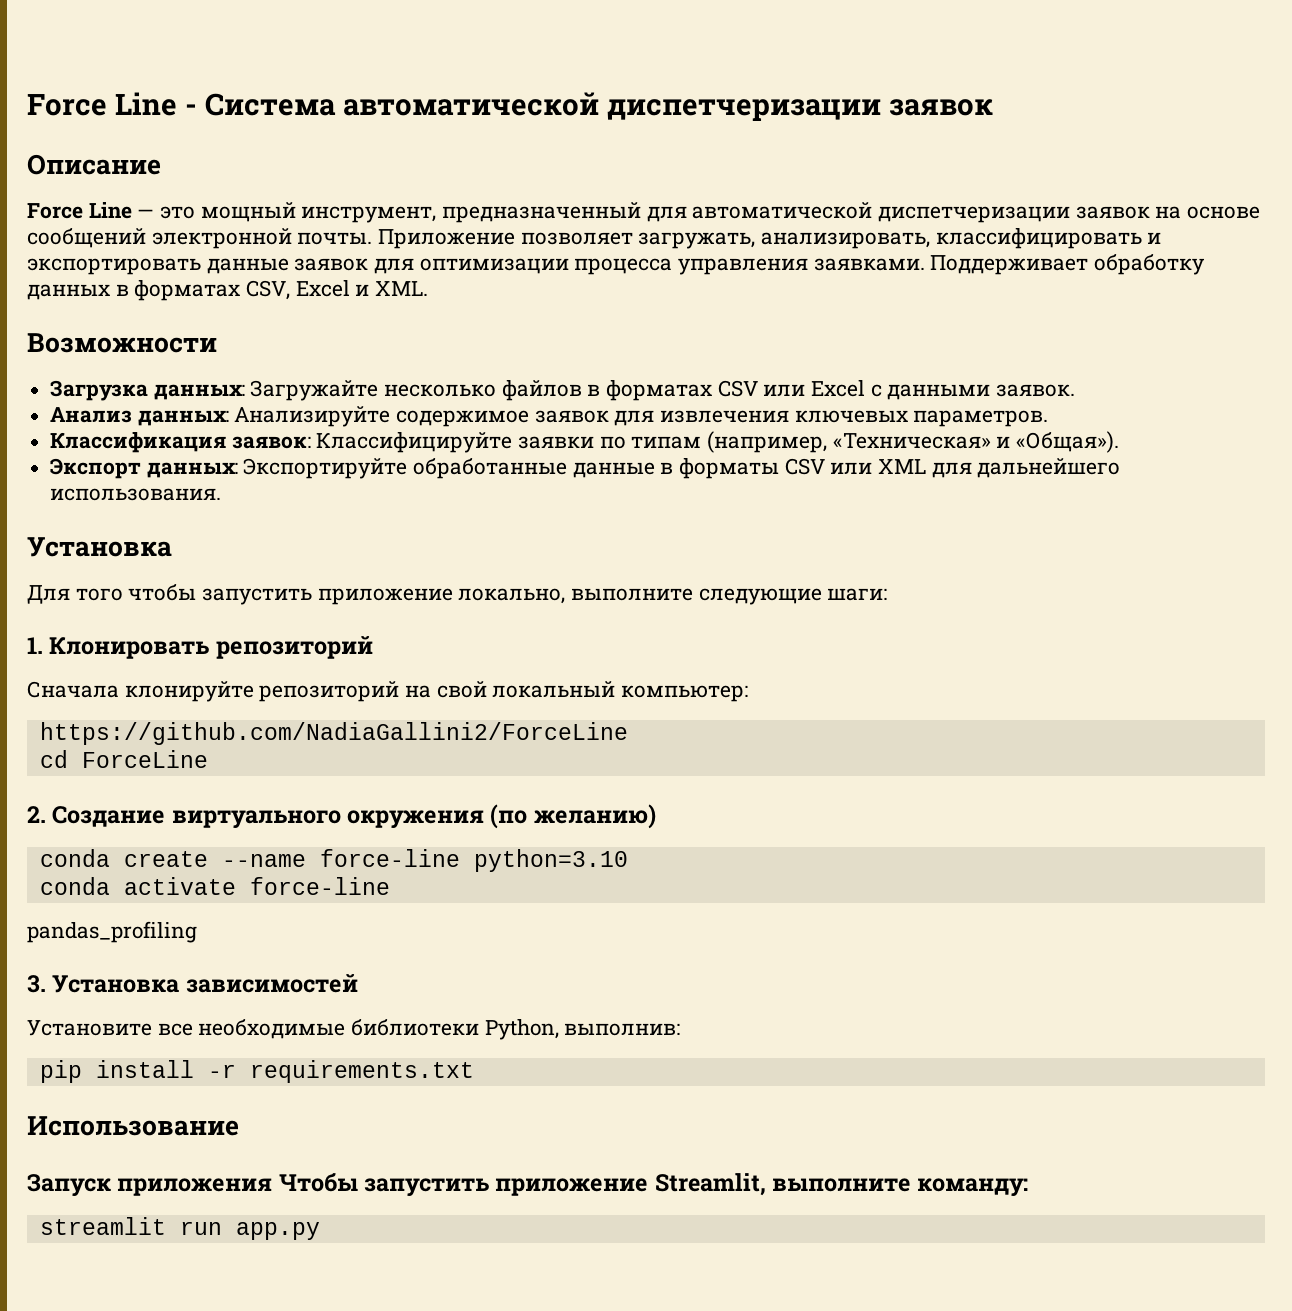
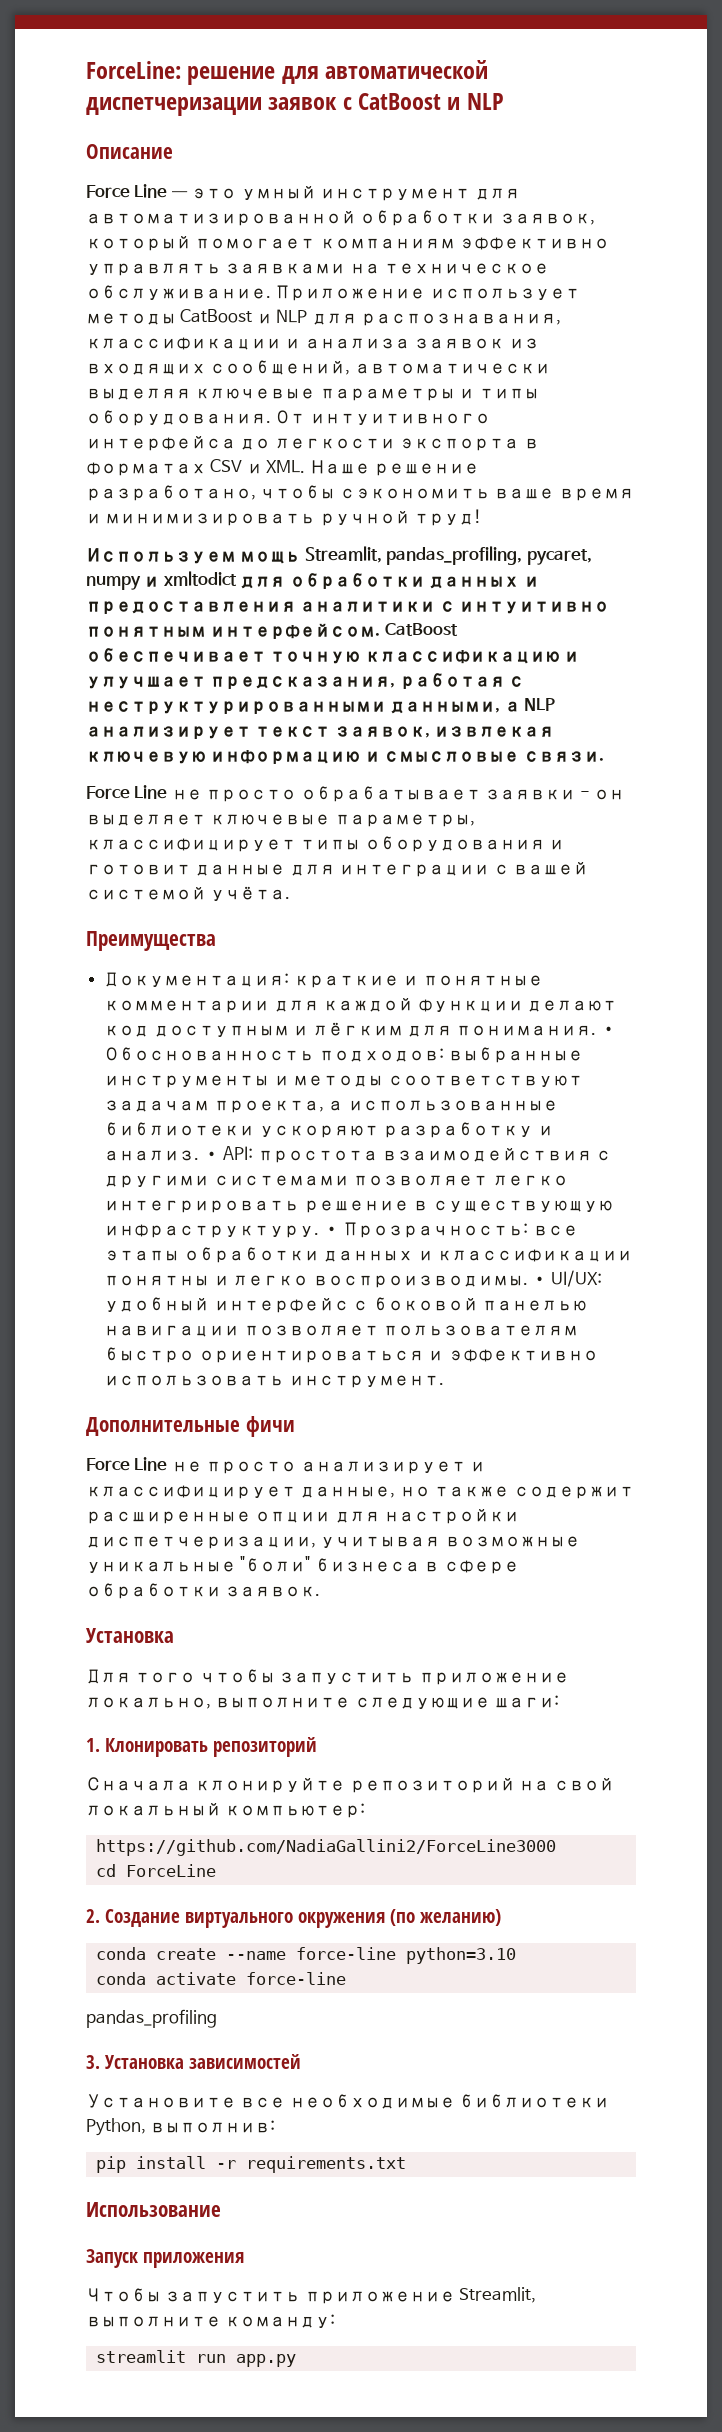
[27,92,993,121] Force Line - Система автоматической диспетчеризации заявок -> [86,60,489,85] [86,93,504,116] ForceLine: решение для автоматической диспетчеризации заявок с CatBoost и NLP
[200,202,1261,223] [27,228,1162,249] [27,254,1206,275] [27,280,429,301] [27,333,217,353] [50,380,1076,401] [50,406,1049,427] [50,431,1120,453] [50,458,1121,479] [50,488,222,501] мощный инструмент, предназначенный для автоматической диспетчеризации заявок на основе сообщений электронной почты. Приложение позволяет загружать, анализировать, классифицировать и экспортировать данные заявок для оптимизации процесса управления заявками. Поддерживает обработку данных в форматах CSV, Excel и XML. // Возможности // Загрузка данных: Загружайте несколько файлов в форматах CSV или Excel с данными заявок. // Анализ данных: Анализируйте содержимое заявок для извлечения ключевых параметров. // Классификация заявок: Классифицируйте заявки по типам (например, «Техническая» и «Общая»). // Экспорт данных: Экспортируйте обработанные данные в форматы CSV или XML для дальнейшего использования. -> [240,186,520,201] [86,210,595,226] [86,236,610,251] [86,263,550,276] [86,285,580,301] [86,309,562,326] [86,337,539,350] [86,360,550,375] [86,388,539,401] [86,410,490,426] [86,436,539,451] [86,459,480,476] [86,485,634,501] [86,509,483,526] [86,546,592,565] [86,571,539,590] [86,601,610,614] [86,623,458,639] [86,648,580,664] [86,673,525,689] [86,698,556,714] [86,726,555,739] [86,750,604,764] [86,785,625,802] [86,814,475,827] [86,836,565,852] [86,862,589,877] [86,886,291,902] [86,931,216,951] [104,972,543,988] [104,998,617,1013] [104,1022,616,1038] [104,1047,584,1063] [104,1075,583,1088] [104,1100,558,1113] [104,1122,553,1138] [104,1146,612,1163] [104,1175,568,1188] [104,1200,613,1213] [104,1222,578,1238] [104,1247,632,1263] [104,1270,603,1288] [104,1297,587,1313] [104,1325,579,1337] [104,1347,598,1363] [104,1375,444,1388] [86,1416,295,1437] [86,1457,486,1474] [86,1485,634,1499] [86,1509,520,1524] [86,1536,580,1549] [86,1556,519,1574] [86,1583,321,1599] умный инструмент для автоматизированной обработки заявок, который помогает компаниям эффективно управлять заявками на техническое обслуживание. Приложение использует методы CatBoost и NLP для распознавания, классификации и анализа заявок из входящих сообщений, автоматически выделяя ключевые параметры и типы оборудования. От интуитивного интерфейса до легкости экспорта в форматах CSV и XML. Наше решение разработано, чтобы сэкономить ваше время и минимизировать ручной труд! // Используем мощь Streamlit, pandas_profiling, pycaret, numpy и xmltodict для обработки данных и предоставления аналитики с интуитивно понятным интерфейсом. CatBoost обеспечивает точную классификацию и улучшает предсказания, работая с неструктурированными данными, а NLP анализирует текст заявок, извлекая ключевую информацию и смысловые связи. // Force Line не просто обрабатывает заявки - он выделяет ключевые параметры, классифицирует типы оборудования и готовит данные для интеграции с вашей системой учёта. // Преимущества // Документация: краткие и понятные комментарии для каждой функции делают код доступным и лёгким для понимания. • Обоснованность подходов: выбранные инструменты и методы соответствуют задачам проекта, а использованные библиотеки ускоряют разработку и анализ. • API: простота взаимодействия с другими системами позволяет легко интегрировать решение в существующую инфраструктуру. • Прозрачность: все этапы обработки данных и классификации понятны и легко воспроизводимы. • UI/UX: удобный интерфейс с боковой панелью навигации позволяет пользователям быстро ориентироваться и эффективно использовать инструмент. // Дополнительные фичи // Force Line не просто анализирует и классифицирует данные, но также содержит расширенные опции для настройки диспетчеризации, учитывая возможные уникальные "боли" бизнеса в сфере обработки заявок.
[39,722,628,745] https://github.com/NadiaGallini2/ForceLine -> [95,1839,556,1856] https://github.com/NadiaGallini2/ForceLine3000
(273, 1187) none -> (244, 2260) //

